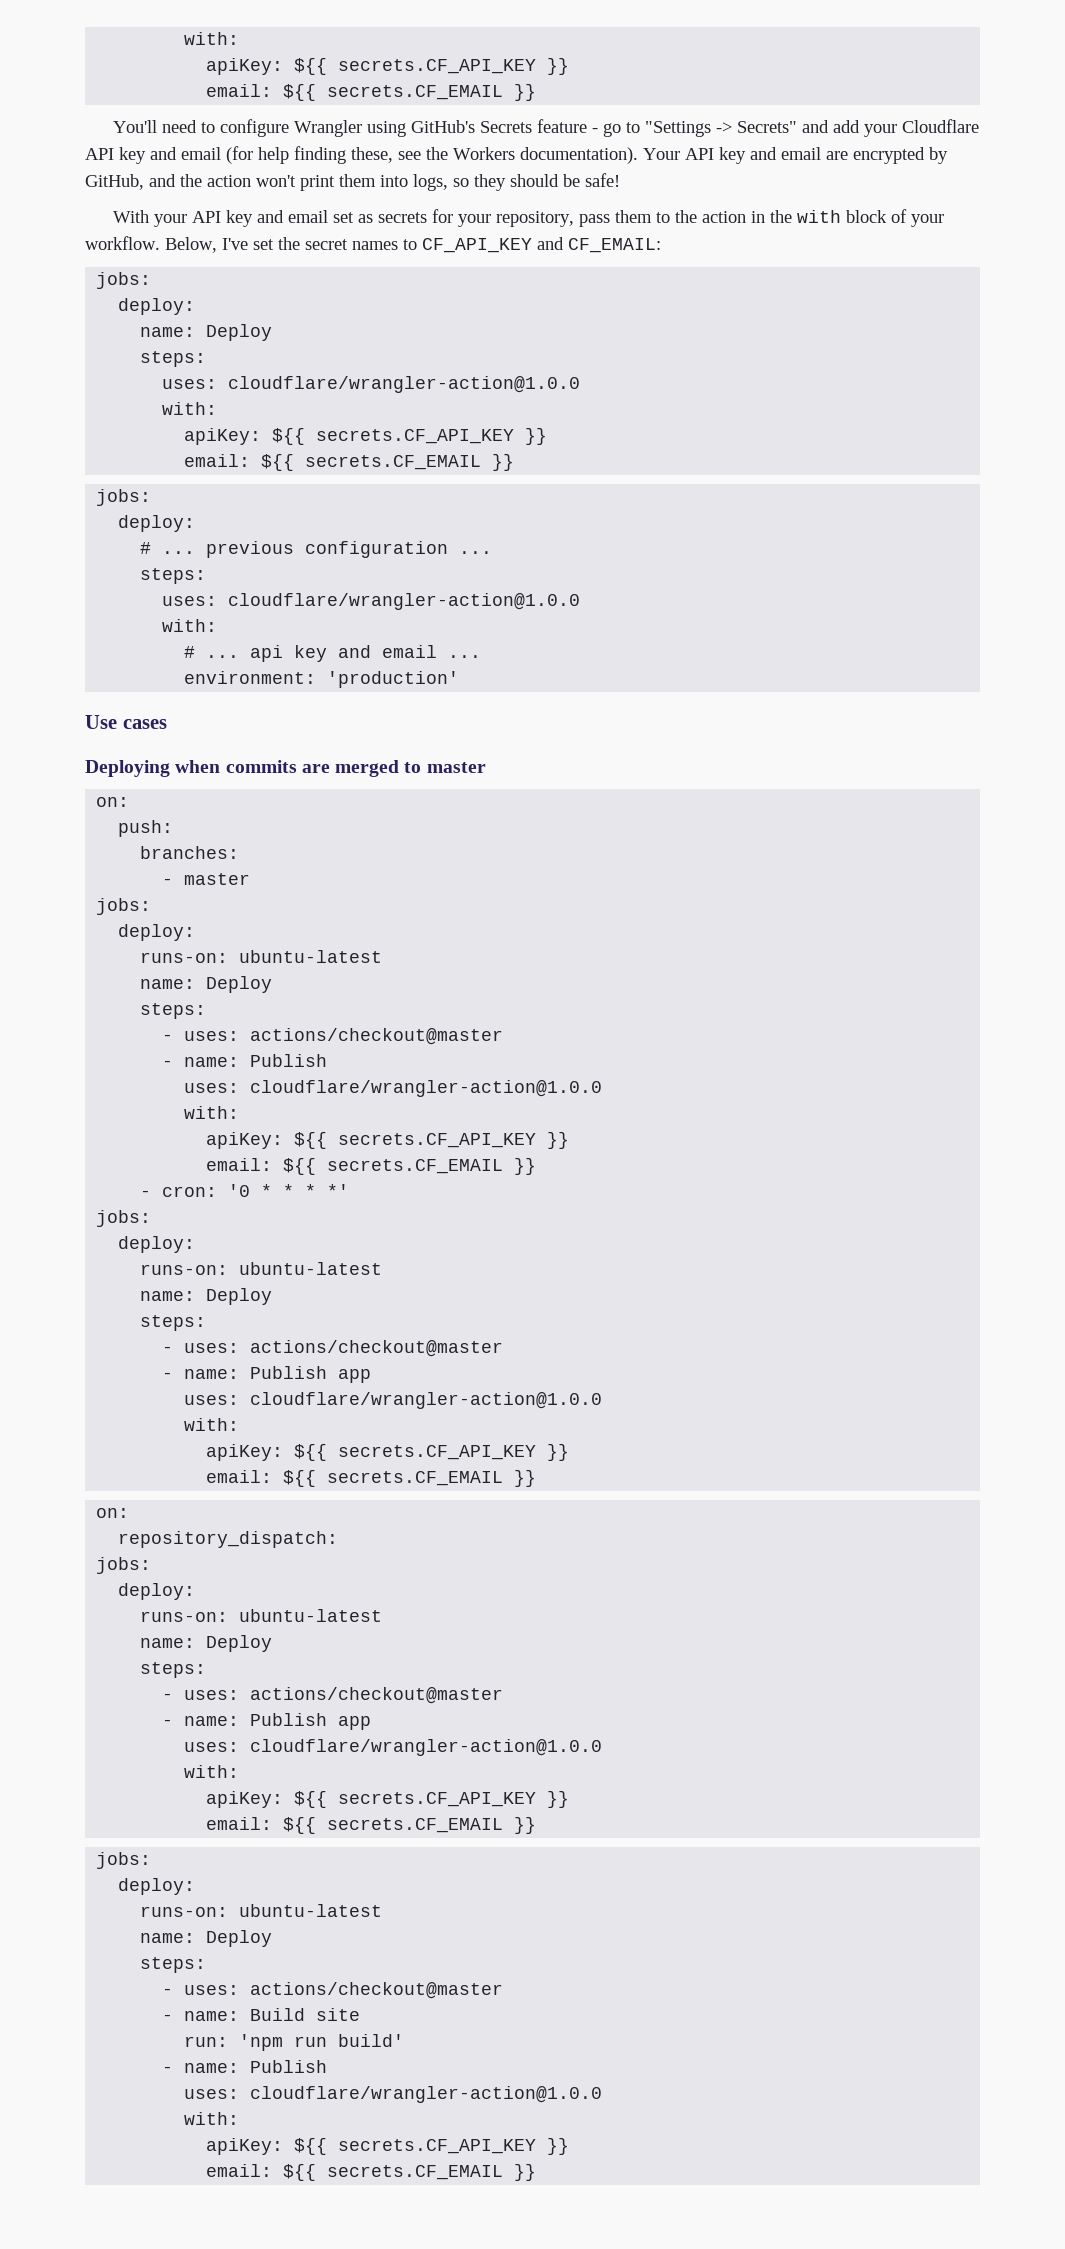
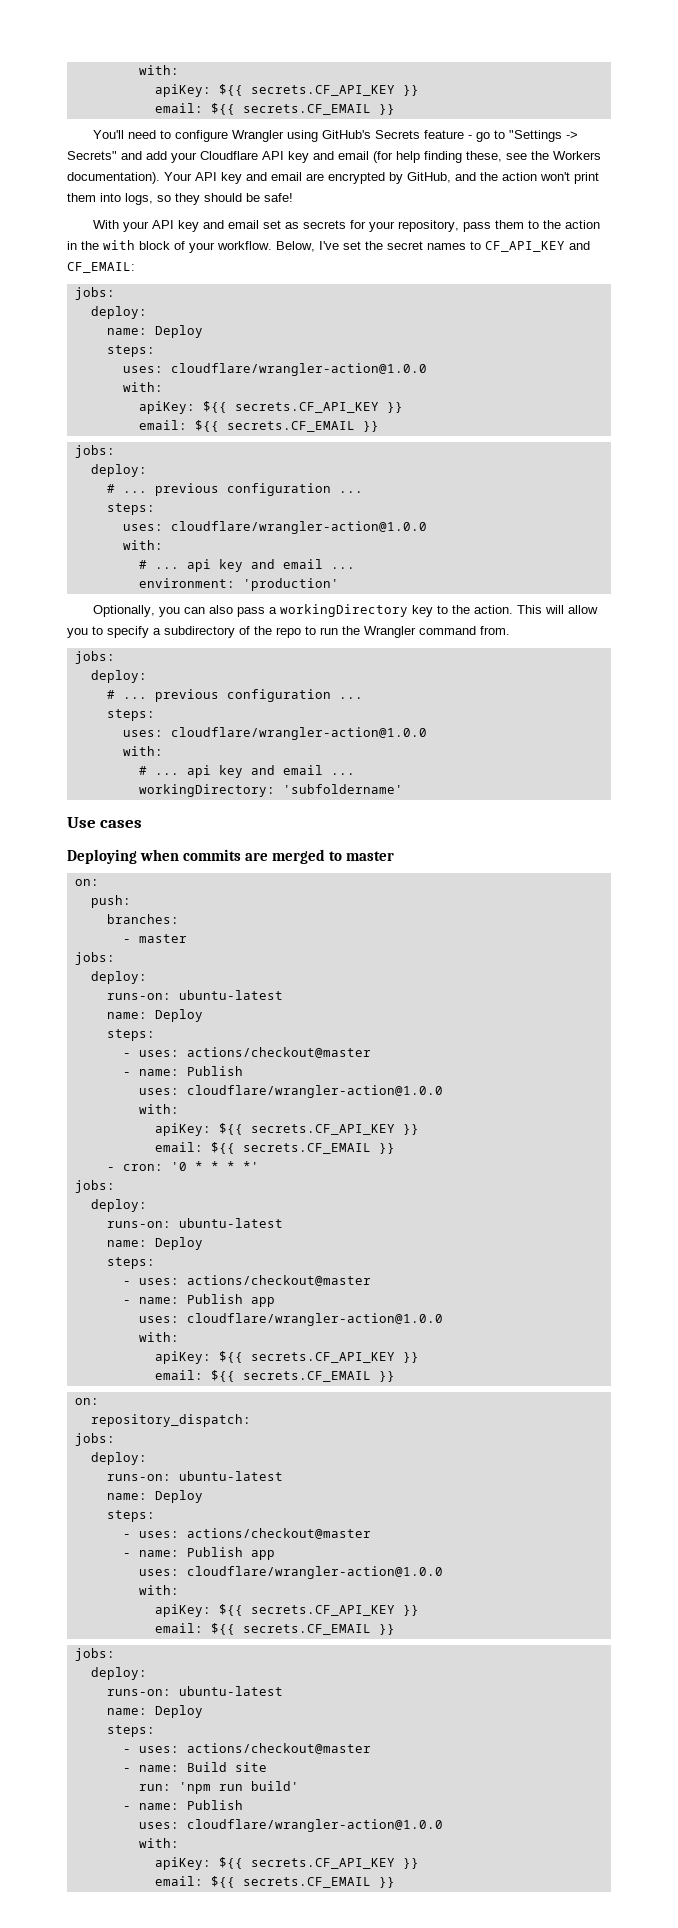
(460, 679) none -> [92,604,598,617] [67,626,510,638] [74,651,115,664] [90,670,147,683] [106,689,363,702] [106,709,155,721] [122,727,427,740] [122,746,163,756] [138,765,355,778] [138,784,403,797] // Optionally, you can also pass a workingDirectory key to the action. This will allow you to specify a subdirectory of the repo to run the Wrangler command from. // jobs: // deploy: // # ... previous configuration ... // steps: // uses: cloudflare/wrangler-action@1.0.0 // with: // # ... api key and email ... // workingDirectory: 'subfoldername'

